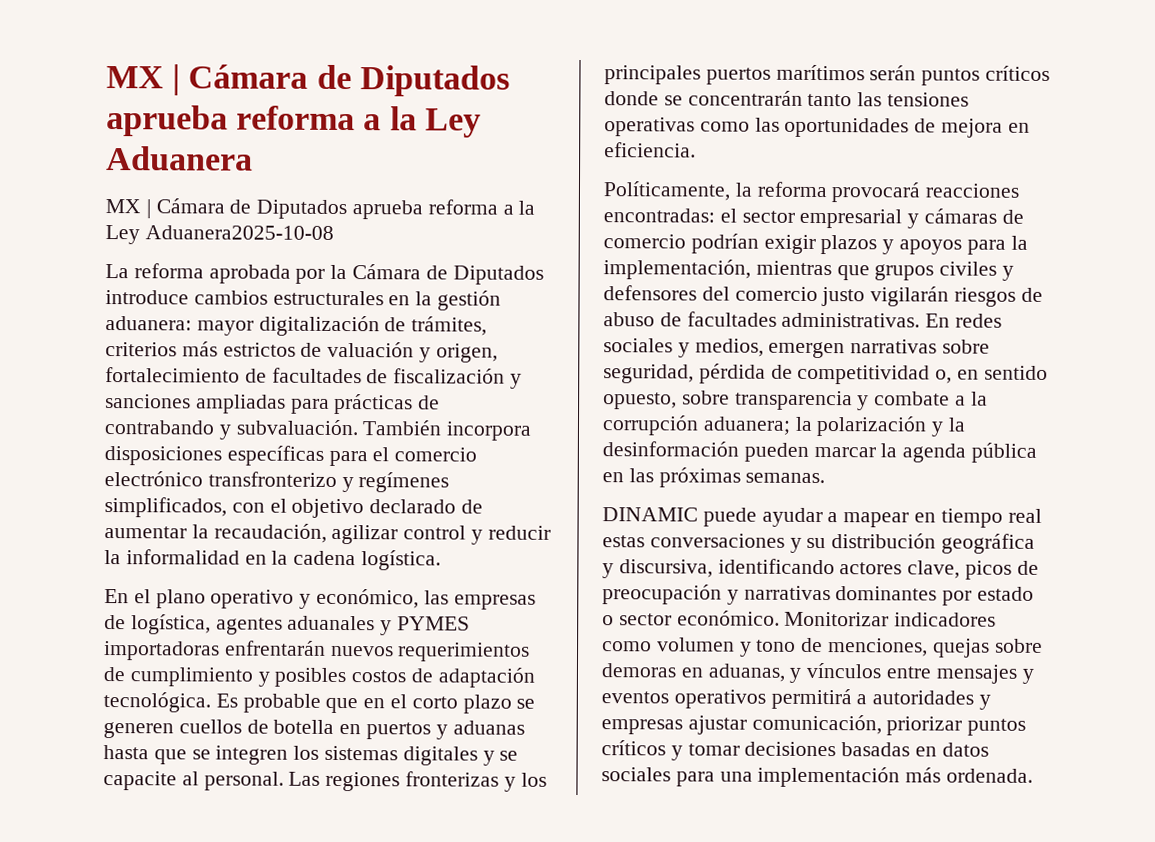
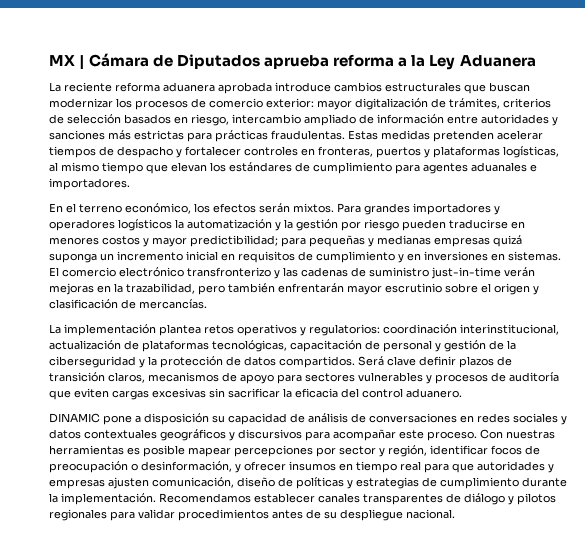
[105,198,536,220] [105,225,334,245] [105,263,544,285] [105,290,502,311] [105,316,192,331] MX | Cámara de Diputados aprueba reforma a la Ley Aduanera2025-10-08 // La reforma aprobada por la Cámara de Diputados introduce cambios estructurales en la gestión aduanera: -> [49,82,530,94] [49,98,314,110] La reciente reforma aduanera aprobada introduce cambios estructurales que buscan modernizar los procesos de comercio exterior:
[181,341,498,363] [105,367,523,389] [105,393,441,415] [104,419,532,441] [104,445,478,467] [104,471,450,493] [104,497,484,519] [104,523,551,545] [104,549,442,571] [104,588,536,610] [104,614,471,636] [103,640,531,662] [103,667,535,688] [103,692,536,714] [103,719,525,740] [103,745,519,766] [103,771,547,792] [604,64,1051,86] [604,90,970,107] [604,117,1030,138] [604,142,696,158] [603,181,1020,203] [603,208,1024,229] [603,233,1028,255] [603,259,1015,281] [603,285,1043,307] [603,311,1003,328] [603,338,991,359] [603,363,1048,385] [603,390,988,411] [602,415,967,437] [602,441,1038,463] [602,467,826,488] [602,507,1042,528] [602,533,1036,554] [602,558,1039,580] [602,584,1035,606] [602,610,997,627] [602,637,1043,658] [601,662,1034,684] [601,688,992,710] [601,714,1027,736] [601,740,989,761] [601,766,1034,788] más estrictos de valuación y origen, fortalecimiento de facultades de fiscalización y sanciones ampliadas para prácticas de contrabando y subvaluación. También incorpora disposiciones específicas para el comercio electrónico transfronterizo y regímenes simplificados, con el objetivo declarado de aumentar la recaudación, agilizar control y reducir la informalidad en la cadena logística. // En el plano operativo y económico, las empresas de logística, agentes aduanales y PYMES importadoras enfrentarán nuevos requerimientos de cumplimiento y posibles costos de adaptación tecnológica. Es probable que en el corto plazo se generen cuellos de botella en puertos y aduanas hasta que se integren los sistemas digitales y se capacite al personal. Las regiones fronterizas y los principales puertos marítimos serán puntos críticos donde se concentrarán tanto las tensiones operativas como las oportunidades de mejora en eficiencia. // Políticamente, la reforma provocará reacciones encontradas: el sector empresarial y cámaras de comercio podrían exigir plazos y apoyos para la implementación, mientras que grupos civiles y defensores del comercio justo vigilarán riesgos de abuso de facultades administrativas. En redes sociales y medios, emergen narrativas sobre seguridad, pérdida de competitividad o, en sentido opuesto, sobre transparencia y combate a la corrupción aduanera; la polarización y la desinformación pueden marcar la agenda pública en las próximas semanas. // DINAMIC puede ayudar a mapear en tiempo real estas conversaciones y su distribución geográfica y discursiva, identificando actores clave, picos de preocupación y narrativas dominantes por estado o sector económico. Monitorizar indicadores como volumen y tono de menciones, quejas sobre demoras en aduanas, y vínculos entre mensajes y eventos operativos permitirá a autoridades y empresas ajustar comunicación, priorizar puntos críticos y tomar decisiones basadas en datos sociales para una implementación más ordenada. -> [49,114,558,126] [49,130,543,142] [49,146,559,158] [49,162,537,174] [49,178,130,190] [49,203,500,215] [49,219,525,231] [49,235,522,247] [49,251,561,263] [49,267,535,279] [49,283,539,295] [49,299,207,309] [49,324,559,336] [49,340,516,352] [49,356,512,368] [49,372,559,384] [49,388,462,400] [49,413,567,425] [49,429,555,441] [49,445,540,457] [49,461,554,473] [49,477,567,489] [49,493,556,505] [49,509,455,521] de selección basados en riesgo, intercambio ampliado de información entre autoridades y sanciones más estrictas para prácticas fraudulentas. Estas medidas pretenden acelerar tiempos de despacho y fortalecer controles en fronteras, puertos y plataformas logísticas, al mismo tiempo que elevan los estándares de cumplimiento para agentes aduanales e importadores. // En el terreno económico, los efectos serán mixtos. Para grandes importadores y operadores logísticos la automatización y la gestión por riesgo pueden traducirse en menores costos y mayor predictibilidad; para pequeñas y medianas empresas quizá suponga un incremento inicial en requisitos de cumplimiento y en inversiones en sistemas. El comercio electrónico transfronterizo y las cadenas de suministro just-in-time verán mejoras en la trazabilidad, pero también enfrentarán mayor escrutinio sobre el origen y clasificación de mercancías. // La implementación plantea retos operativos y regulatorios: coordinación interinstitucional, actualización de plataformas tecnológicas, capacitación de personal y gestión de la ciberseguridad y la protección de datos compartidos. Será clave definir plazos de transición claros, mecanismos de apoyo para sectores vulnerables y procesos de auditoría que eviten cargas excesivas sin sacrificar la eficacia del control aduanero. // DINAMIC pone a disposición su capacidad de análisis de conversaciones en redes sociales y datos contextuales geográficos y discursivos para acompañar este proceso. Con nuestras herramientas es posible mapear percepciones por sector y región, identificar focos de preocupación o desinformación, y ofrecer insumos en tiempo real para que autoridades y empresas ajusten comunicación, diseño de políticas y estrategias de cumplimiento durante la implementación. Recomendamos establecer canales transparentes de diálogo y pilotos regionales para validar procedimientos antes de su despliegue nacional.

